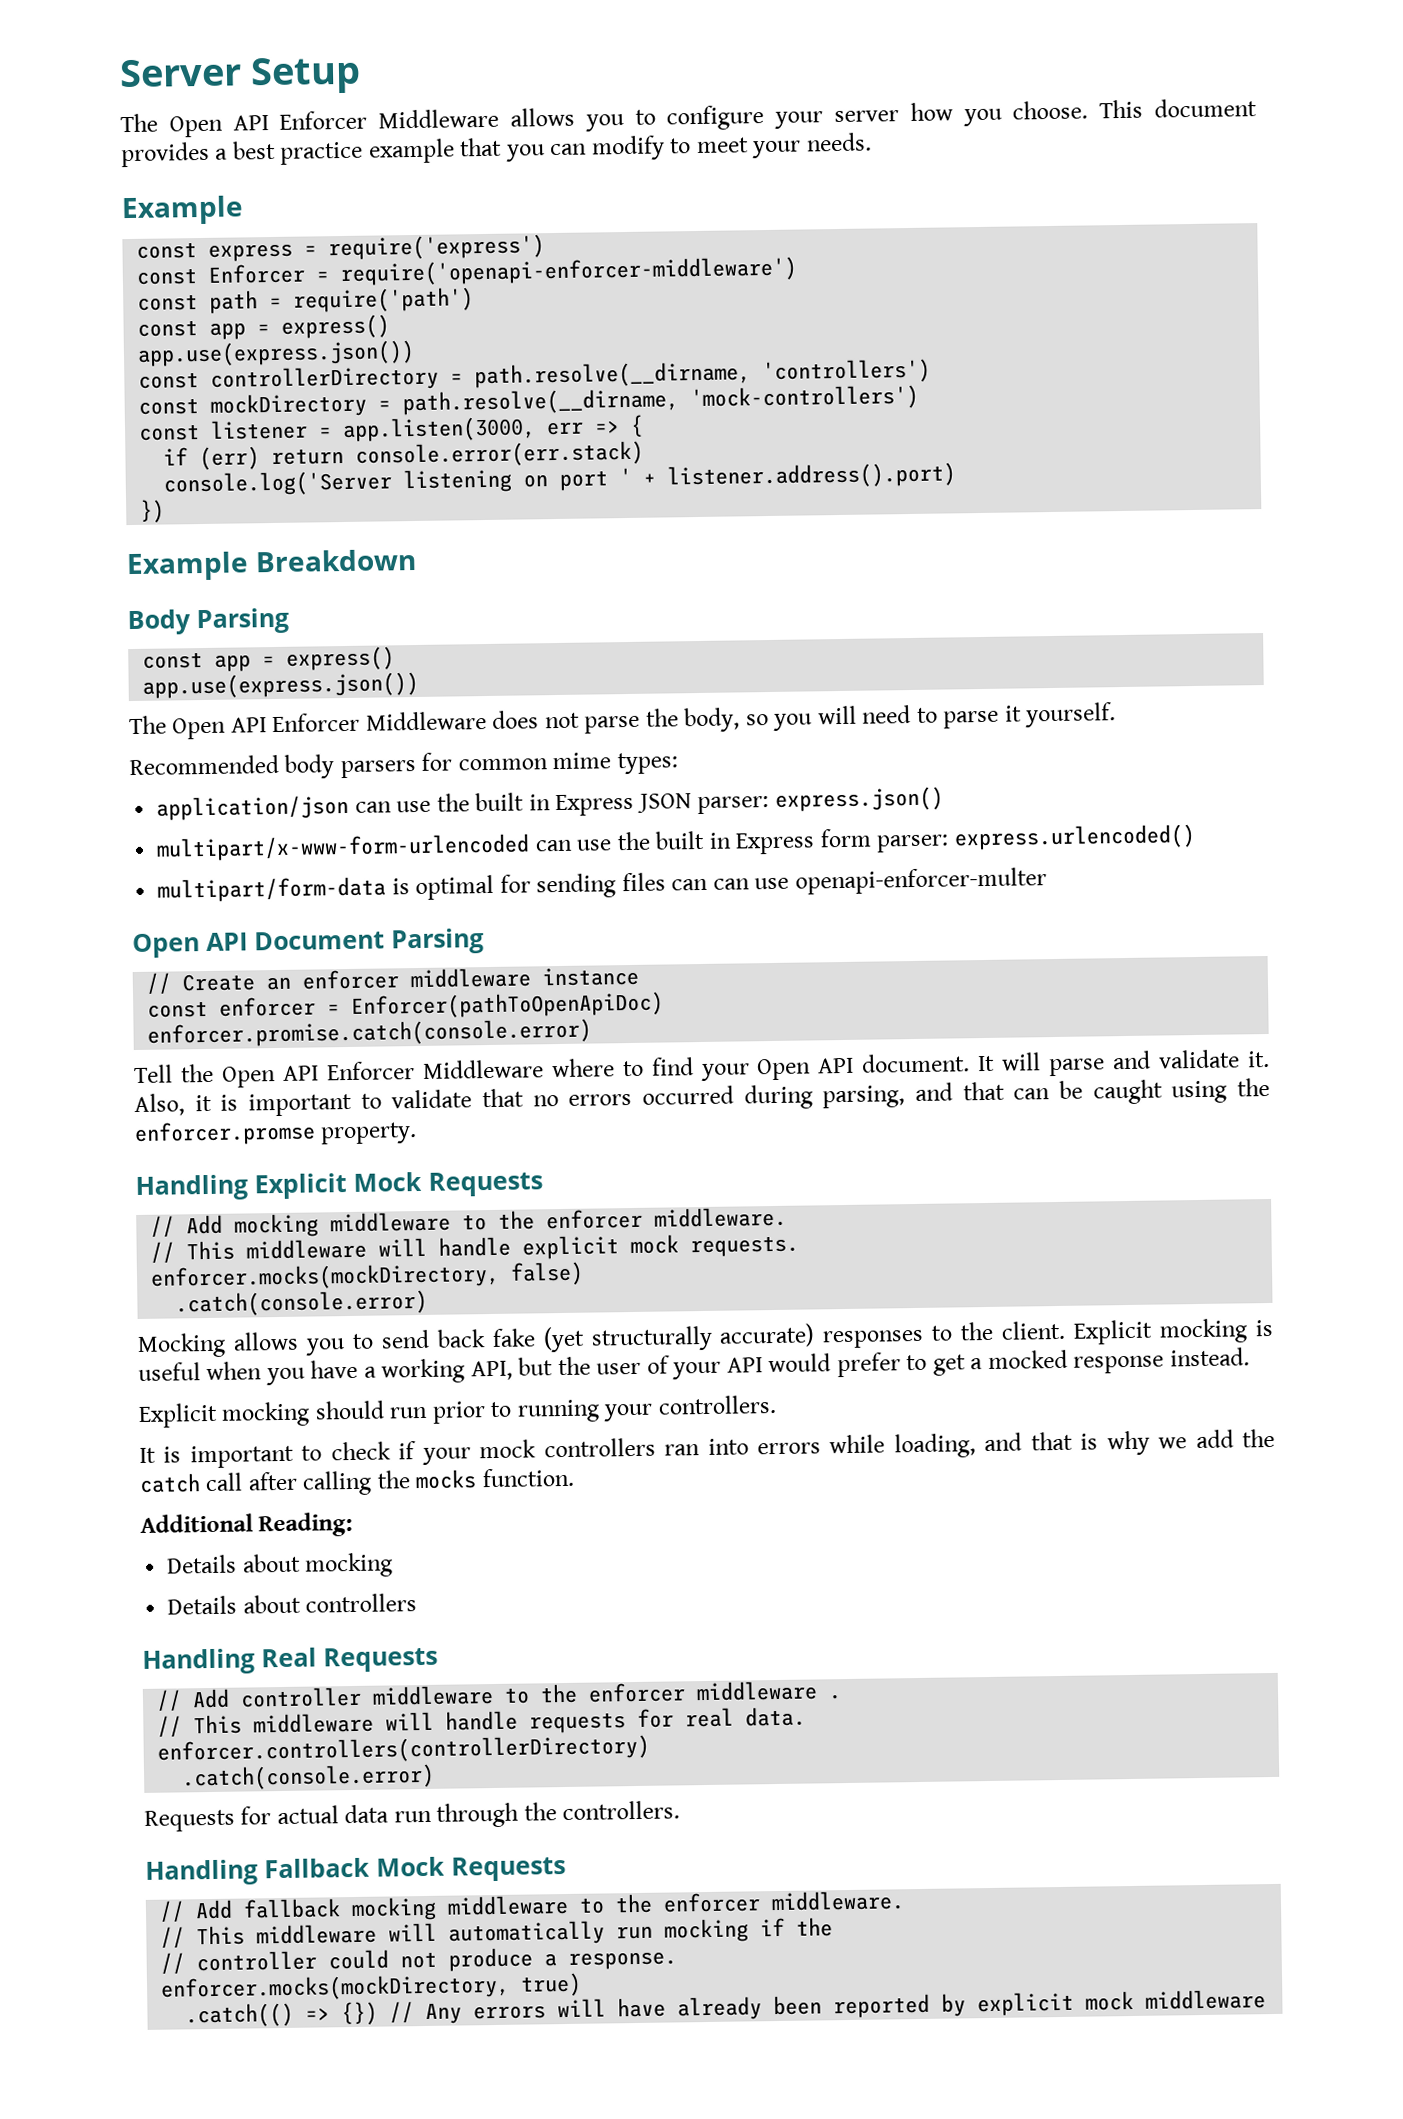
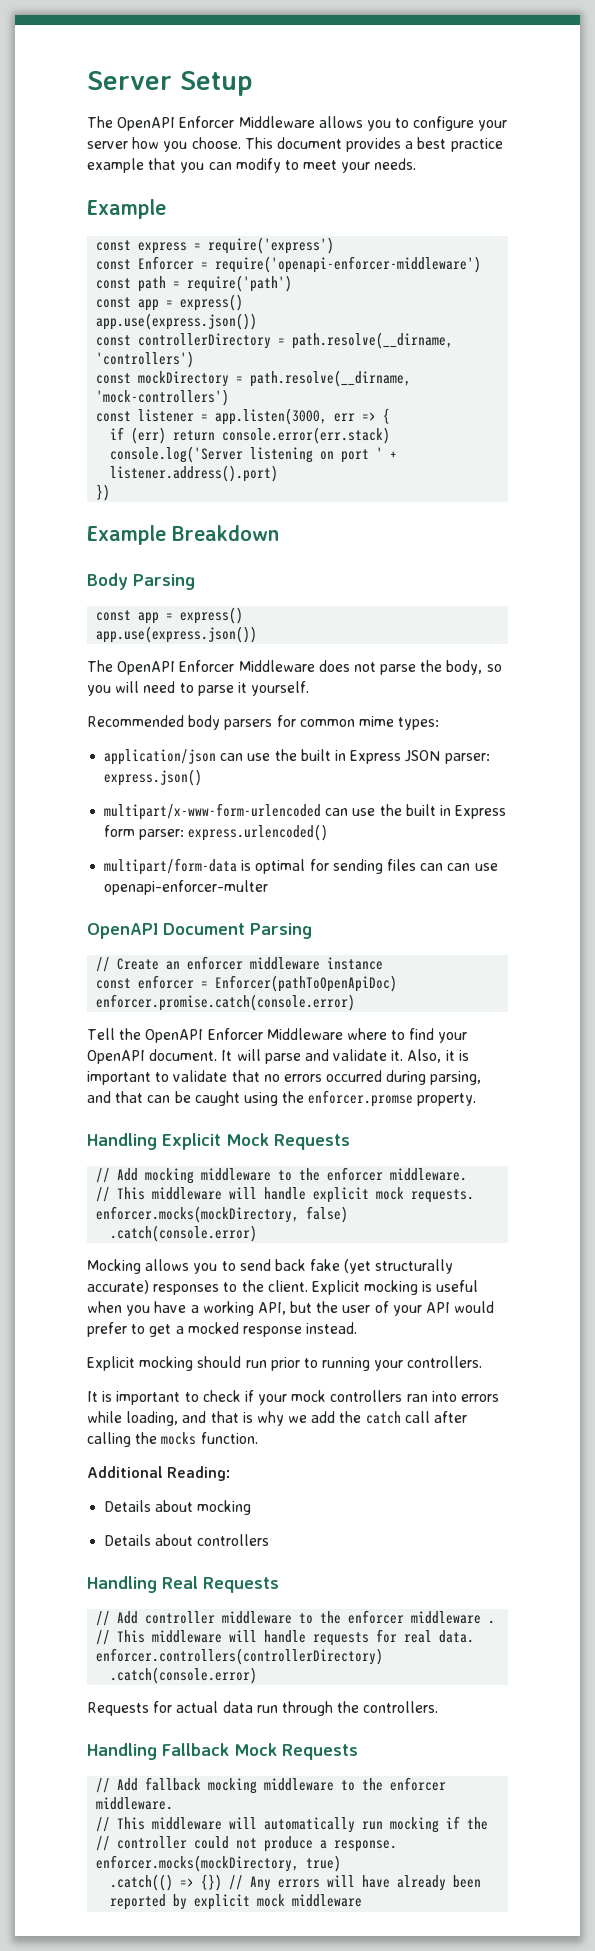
[168,115,269,138] Open API -> [117,117,176,131] OpenAPI
[172,717,267,740] Open API -> [117,661,176,675] OpenAPI
[132,932,248,959] Open API -> [87,923,158,939] OpenAPI
[221,1065,319,1088] Open API -> [145,1029,204,1043] OpenAPI
[757,1057,855,1081] Open API -> [87,1050,145,1064] OpenAPI

